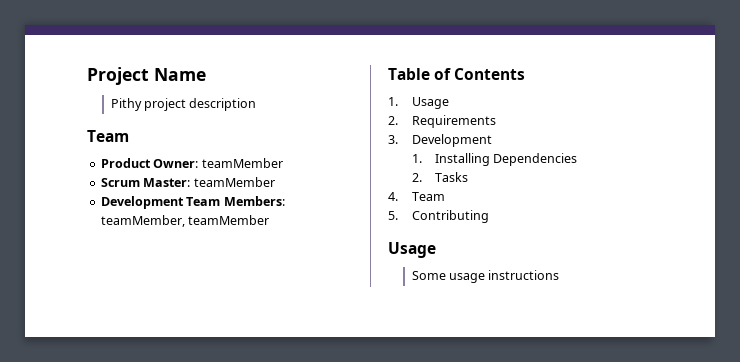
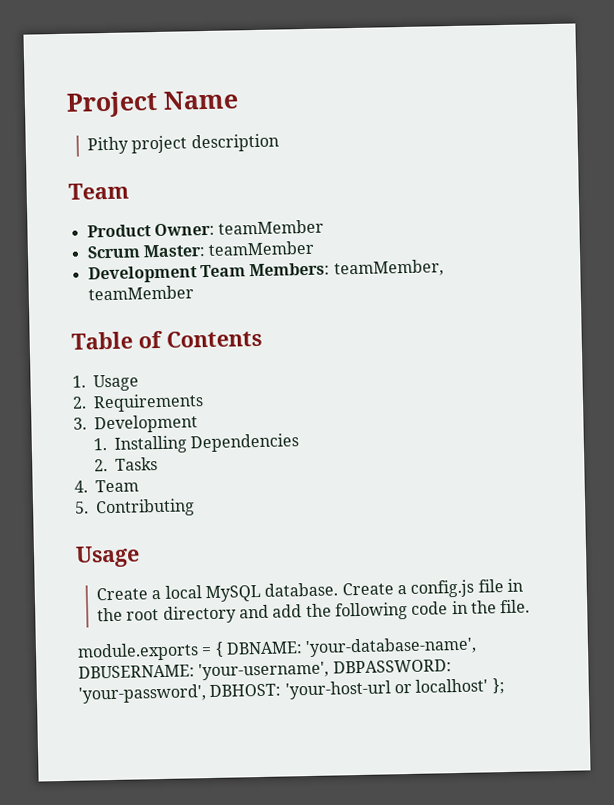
[411,270,560,283] Some usage instructions -> [95,578,523,603] [96,599,531,624] [77,636,478,662] [78,659,452,681] [78,678,505,704] Create a local MySQL database. Create a config.js file in the root directory and add the following code in the file. // module.exports = { DBNAME: 'your-database-name', DBUSERNAME: 'your-username', DBPASSWORD: 'your-password', DBHOST: 'your-host-url or localhost' };

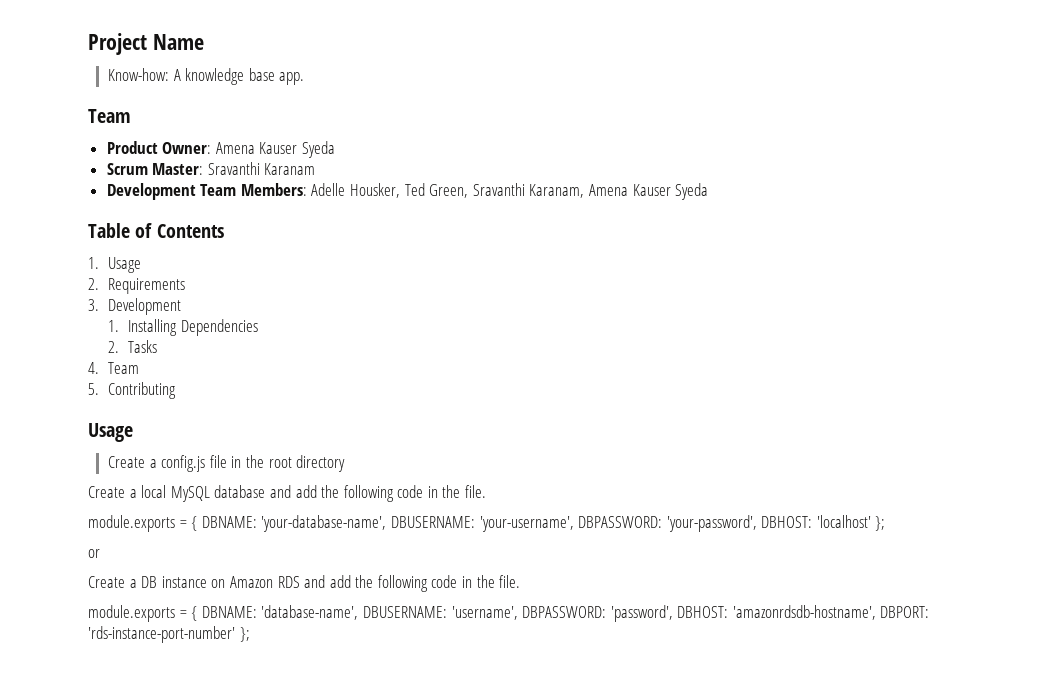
[86,133,279,155] Pithy project description -> [108,68,305,85] Know-how: A knowledge base app.
[218,219,325,235] teamMember -> [215,141,336,158] Amena Kauser Syeda
[208,240,315,256] teamMember -> [207,162,316,175] Sravanthi Karanam
[333,259,444,278] [87,285,194,301] teamMember, teamMember -> [311,183,709,200] Adelle Housker, Ted Green, Sravanthi Karanam, Amena Kauser Syeda
[164,582,407,603] local MySQL database. Create a -> (157, 463) none
(237, 614) none -> [88,485,266,502] // Create a local MySQL database
[284,680,391,700] 'your-host-url -> [816,515,886,531] 'localhost' }; //
[415,678,489,693] localhost' -> [88,575,521,592] [88,605,930,622] [88,626,235,643] // Create a DB instance on Amazon RDS and add the following code in the file. // module.exports = { DBNAME: 'database-name', DBUSERNAME: 'username', DBPASSWORD: 'password', DBHOST: 'amazonrdsdb-hostname', DBPORT: 'rds-instance-port-number'

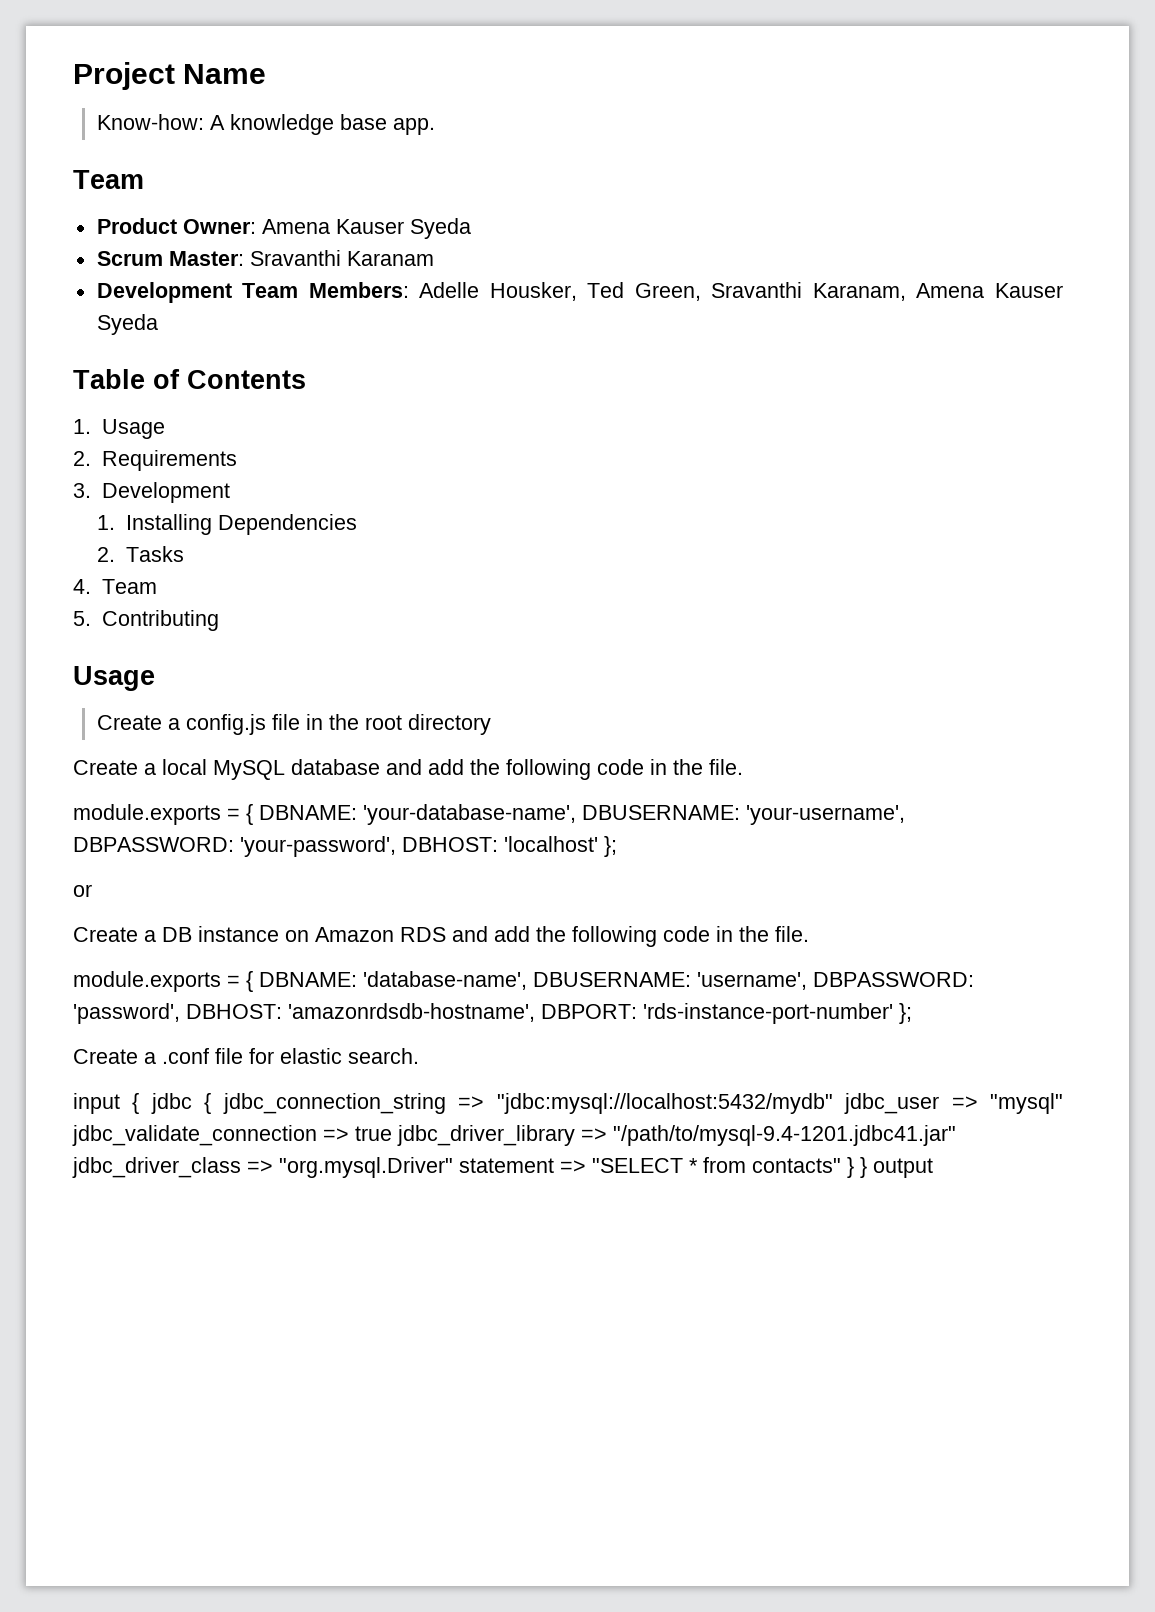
(250, 634) none -> [73,1048,419,1064] [73,1093,1063,1114] [72,1125,956,1146] [72,1157,933,1178] // Create a .conf file for elastic search. // input { jdbc { jdbc_connection_string => "jdbc:mysql://localhost:5432/mydb" jdbc_user => "mysql" jdbc_validate_connection => true jdbc_driver_library => "/path/to/mysql-9.4-1201.jdbc41.jar" jdbc_driver_class => "org.mysql.Driver" statement => "SELECT * from contacts" } } output

